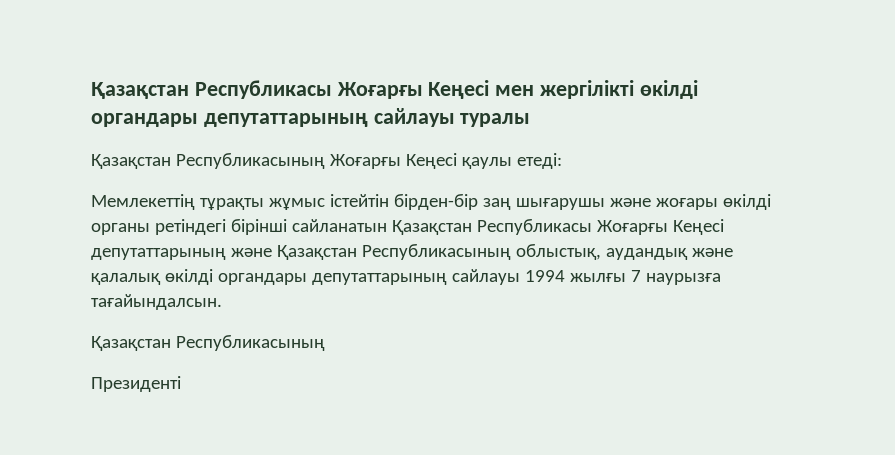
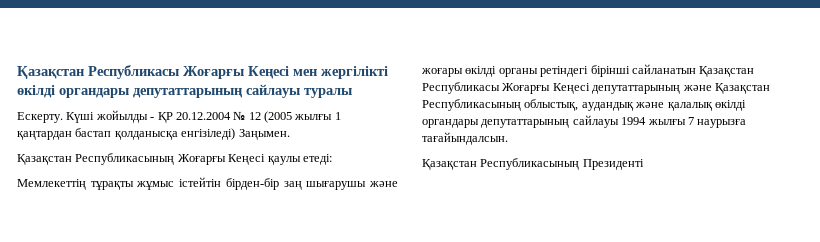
(531, 120) none -> [17,110,341,123] [17,128,290,140] // Ескерту. Күші жойылды - ҚР 20.12.2004 № 12 (2005 жылғы 1 қаңтардан бастап қолданысқа енгiзiледi) Заңымен.
(325, 343) // -> (580, 164) none

